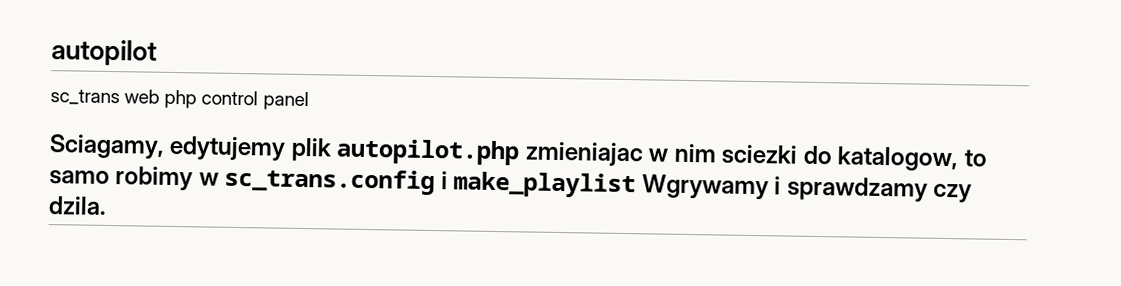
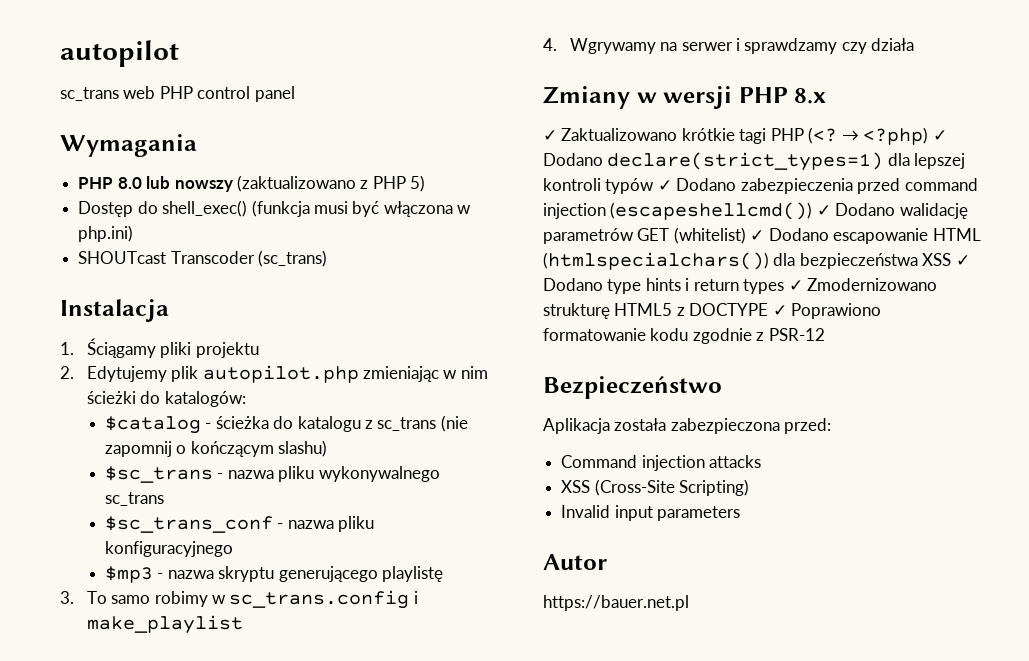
[164,89,198,109] php -> [159,86,193,99] PHP
[49,134,287,161] Sciagamy, edytujemy -> [60,134,197,157] [78,175,426,192] [78,200,472,217] [78,225,134,242] [78,250,328,267] [60,299,169,322] [60,338,259,358] [60,366,167,382] Wymagania // PHP 8.0 lub nowszy (zaktualizowano z PHP 5) // Dostęp do shell_exec() (funkcja musi być włączona w php.ini) // SHOUTcast Transcoder (sc_trans) // Instalacja // 1. Ściągamy pliki projektu // 2. Edytujemy
[524,141,644,167] zmieniajac -> [362,366,439,382] zmieniając
[721,144,987,172] sciezki do katalogow, to -> [86,391,246,407] [104,415,468,434] [104,440,328,457] [104,466,440,483] [104,492,164,506] [104,516,375,533] [104,541,233,557] [104,566,444,583] [60,591,107,604] ścieżki do katalogów: // $catalog - ścieżka do katalogu z sc_trans (nie zapomnij o kończącym slashu) // $sc_trans - nazwa pliku wykonywalnego sc_trans // $sc_trans_conf - nazwa pliku konfiguracyjnego // $mp3 - nazwa skryptu generującego playlistę // 3. To
[641,174,973,203] [48,196,107,215] Wgrywamy i sprawdzamy czy dzila. -> [543,38,915,54] [543,86,827,109] [543,127,947,145] [543,152,966,171] [543,178,978,194] [543,202,968,220] [543,227,981,244] [543,252,970,270] [543,278,938,294] [543,303,882,319] [543,328,825,344] [543,376,722,399] [543,418,832,434] [561,455,762,471] [561,479,750,496] [561,505,741,521] [543,554,607,570] [543,595,689,611] // 4. Wgrywamy na serwer i sprawdzamy czy działa // Zmiany w wersji PHP 8.x // ✓ Zaktualizowano krótkie tagi PHP (<? → <?php) ✓ Dodano declare(strict_types=1) dla lepszej kontroli typów ✓ Dodano zabezpieczenia przed command injection (escapeshellcmd()) ✓ Dodano walidację parametrów GET (whitelist) ✓ Dodano escapowanie HTML (htmlspecialchars()) dla bezpieczeństwa XSS ✓ Dodano type hints i return types ✓ Zmodernizowano strukturę HTML5 z DOCTYPE ✓ Poprawiono formatowanie kodu zgodnie z PSR-12 // Bezpieczeństwo // Aplikacja została zabezpieczona przed: // Command injection attacks // XSS (Cross-Site Scripting) // Invalid input parameters // Autor // https://bauer.net.pl

